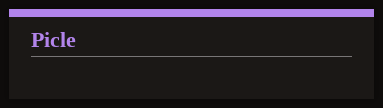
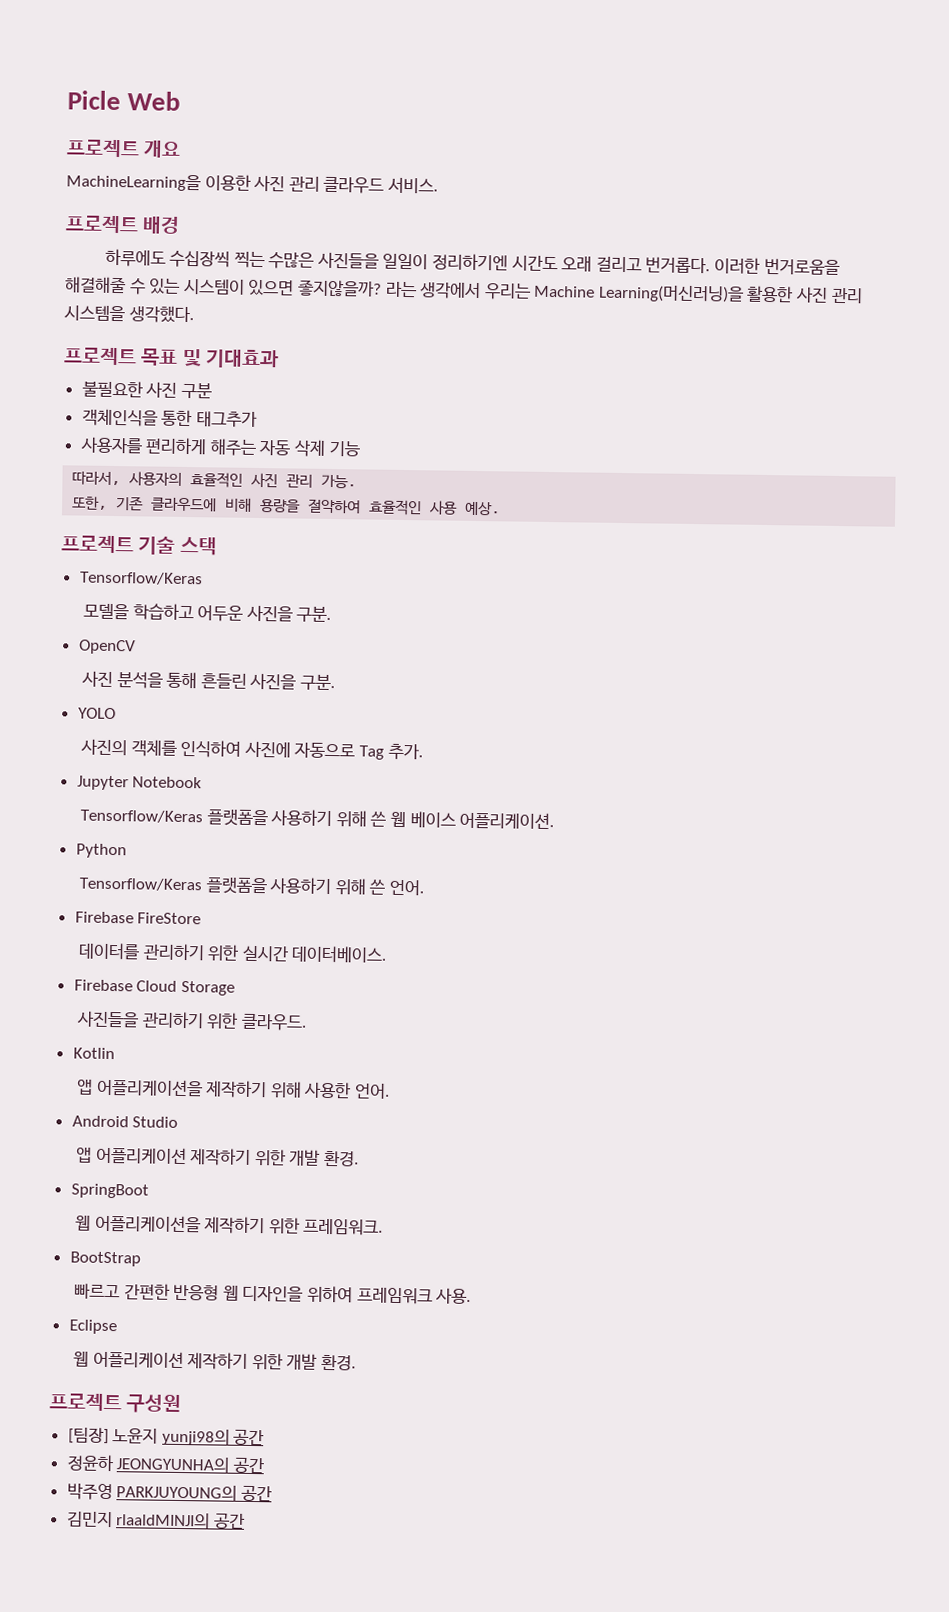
(76, 39) none -> [127,91,181,111] [66,139,182,158] [66,173,438,194] [65,215,181,234] [104,248,840,275] [65,276,863,304] [64,305,194,324] [64,347,279,369] [81,380,212,399] [81,408,258,428] [79,436,361,457] [72,471,358,489] [72,496,502,516] [61,535,217,556] [79,571,203,586] [83,603,332,623] [78,639,136,655] [81,670,335,691] [77,707,116,720] [80,738,423,761] [76,775,203,791] [80,809,555,830] [75,843,127,859] [79,877,424,896] [74,911,202,925] [78,942,388,963] [73,979,235,996] [76,1010,307,1031] [72,1047,115,1060] [76,1078,390,1099] [71,1115,179,1128] [76,1146,359,1167] [70,1183,149,1199] [75,1214,384,1236] [69,1251,141,1267] [74,1283,472,1305] [68,1319,117,1335] [73,1350,356,1371] [49,1393,182,1414] [67,1427,265,1446] [66,1454,264,1474] [66,1483,272,1502] [66,1511,245,1529] Web // 프로젝트 개요 // MachineLearning을 이용한 사진 관리 클라우드 서비스. // 프로젝트 배경 // 하루에도 수십장씩 찍는 수많은 사진들을 일일이 정리하기엔 시간도 오래 걸리고 번거롭다. 이러한 번거로움을 해결해줄 수 있는 시스템이 있으면 좋지않을까? 라는 생각에서 우리는 Machine Learning(머신러닝)을 활용한 사진 관리 시스템을 생각했다. // 프로젝트 목표 및 기대효과 // 불필요한 사진 구분 // 객체인식을 통한 태그추가 // 사용자를 편리하게 해주는 자동 삭제 기능 // 따라서, 사용자의 효율적인 사진 관리 가능. // 또한, 기존 클라우드에 비해 용량을 절약하여 효율적인 사용 예상. // 프로젝트 기술 스택 // Tensorflow/Keras // 모델을 학습하고 어두운 사진을 구분. // OpenCV // 사진 분석을 통해 흔들린 사진을 구분. // YOLO // 사진의 객체를 인식하여 사진에 자동으로 Tag 추가. // Jupyter Notebook // Tensorflow/Keras 플랫폼을 사용하기 위해 쓴 웹 베이스 어플리케이션. // Python // Tensorflow/Keras 플랫폼을 사용하기 위해 쓴 언어. // Firebase FireStore // 데이터를 관리하기 위한 실시간 데이터베이스. // Firebase Cloud Storage // 사진들을 관리하기 위한 클라우드. // Kotlin // 앱 어플리케이션을 제작하기 위해 사용한 언어. // Android Studio // 앱 어플리케이션 제작하기 위한 개발 환경. // SpringBoot // 웹 어플리케이션을 제작하기 위한 프레임워크. // BootStrap // 빠르고 간편한 반응형 웹 디자인을 위하여 프레임워크 사용. // Eclipse // 웹 어플리케이션 제작하기 위한 개발 환경. // 프로젝트 구성원 // [팀장] 노윤지 yunji98의 공간 // 정윤하 JEONGYUNHA의 공간 // 박주영 PARKJUYOUNG의 공간 // 김민지 rlaaldMINJI의 공간

